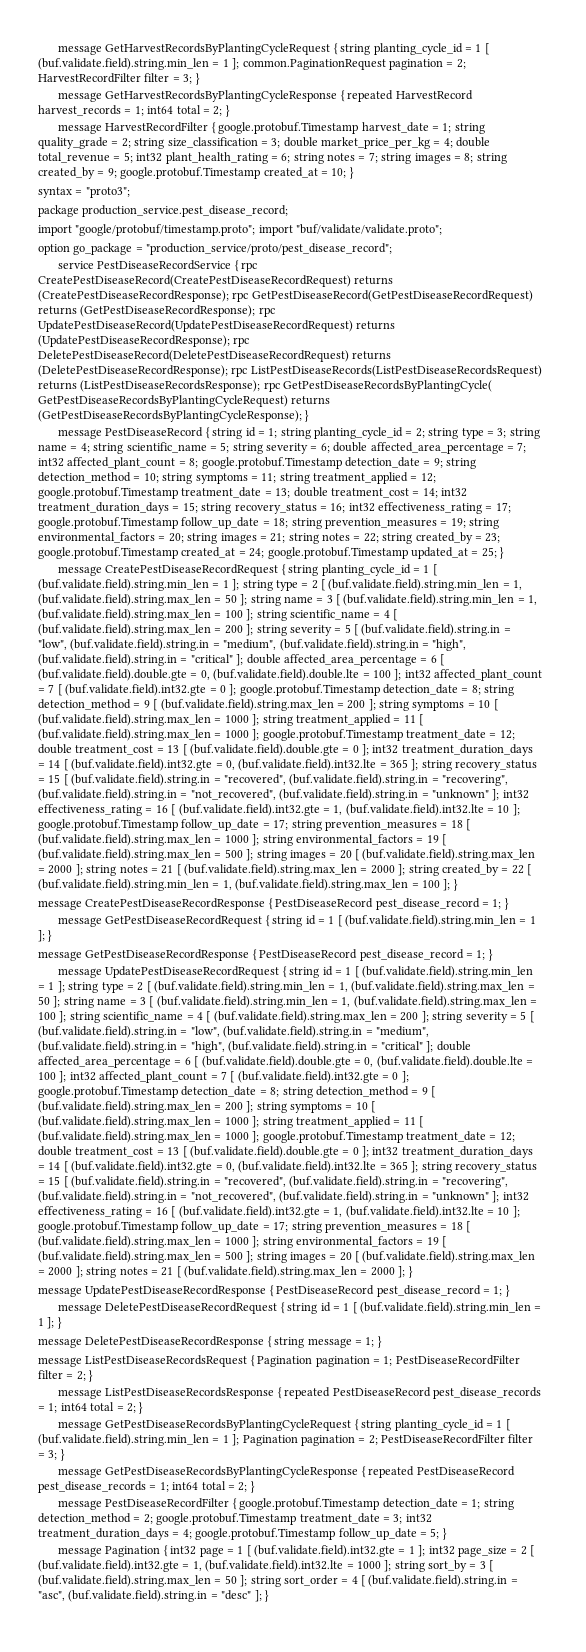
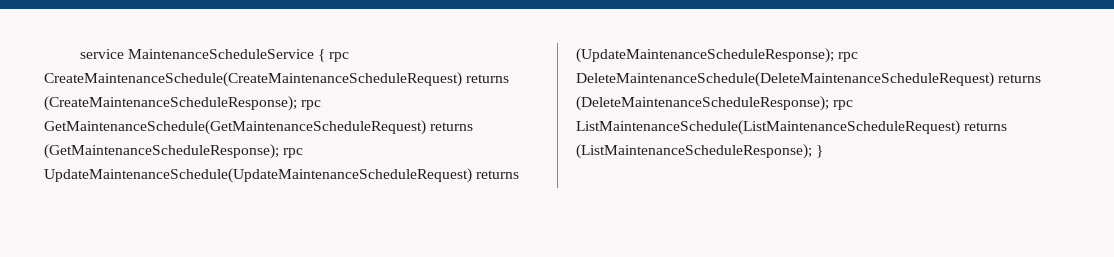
[58,43,490,55] [38,58,466,70] [38,73,200,85] [58,90,473,102] [38,105,230,117] [58,122,485,134] [38,137,491,149] [38,152,507,164] [38,167,354,179] [38,187,130,198] [38,205,289,217] [38,224,443,236] [38,243,393,255] [58,260,258,272] [38,275,394,287] [38,290,533,302] [38,305,275,317] [38,320,396,332] [38,335,250,347] [38,350,392,362] [38,365,542,377] [38,380,493,392] [38,395,331,407] [38,410,310,422] [58,427,540,439] [38,442,527,454] [38,457,476,469] [38,472,436,484] [38,487,467,499] [38,502,511,514] [38,517,499,529] [38,532,501,544] [38,547,504,559] [58,564,438,576] [38,579,523,591] [38,594,538,606] [38,609,398,621] [38,624,511,636] [38,639,467,651] [38,654,445,666] [38,669,542,681] [38,684,515,696] [38,699,499,711] [38,714,424,726] [38,729,515,741] [38,744,533,756] [38,759,538,771] [38,774,508,786] [38,789,529,801] [38,804,520,816] [38,819,471,831] [38,834,447,846] [38,849,536,861] [38,864,532,876] [38,879,458,891] [38,898,509,910] [58,915,536,927] [38,930,53,942] [38,949,493,961] [58,966,534,978] [38,981,535,993] [38,996,538,1008] [38,1011,535,1023] [38,1026,429,1038] [38,1041,471,1053] [38,1056,533,1068] [38,1071,409,1083] [38,1086,436,1098] [38,1101,376,1113] [38,1116,424,1128] [38,1131,515,1143] [38,1146,533,1158] [38,1161,538,1173] [38,1176,508,1188] [38,1191,529,1203] [38,1206,520,1218] [38,1221,471,1233] [38,1236,447,1248] [38,1251,536,1263] [38,1266,413,1278] [38,1285,510,1297] [58,1302,542,1314] [38,1317,62,1329] [38,1336,382,1348] [38,1355,520,1367] [38,1370,94,1382] [58,1387,541,1399] [38,1402,144,1414] [58,1419,511,1431] [38,1434,534,1446] [38,1449,65,1461] [58,1466,515,1478] [38,1481,255,1493] [58,1498,514,1510] [38,1513,432,1525] [38,1528,447,1540] [58,1545,536,1557] [38,1560,495,1572] [38,1575,518,1587] [38,1590,262,1602] message GetHarvestRecordsByPlantingCycleRequest { string planting_cycle_id = 1 [ (buf.validate.field).string.min_len = 1 ]; common.PaginationRequest pagination = 2; HarvestRecordFilter filter = 3; } // message GetHarvestRecordsByPlantingCycleResponse { repeated HarvestRecord harvest_records = 1; int64 total = 2; } // message HarvestRecordFilter { google.protobuf.Timestamp harvest_date = 1; string quality_grade = 2; string size_classification = 3; double market_price_per_kg = 4; double total_revenue = 5; int32 plant_health_rating = 6; string notes = 7; string images = 8; string created_by = 9; google.protobuf.Timestamp created_at = 10; } // syntax = "proto3"; // package production_service.pest_disease_record; // import "google/protobuf/timestamp.proto"; import "buf/validate/validate.proto"; // option go_package = "production_service/proto/pest_disease_record"; // service PestDiseaseRecordService { rpc CreatePestDiseaseRecord(CreatePestDiseaseRecordRequest) returns (CreatePestDiseaseRecordResponse); rpc GetPestDiseaseRecord(GetPestDiseaseRecordRequest) returns (GetPestDiseaseRecordResponse); rpc UpdatePestDiseaseRecord(UpdatePestDiseaseRecordRequest) returns (UpdatePestDiseaseRecordResponse); rpc DeletePestDiseaseRecord(DeletePestDiseaseRecordRequest) returns (DeletePestDiseaseRecordResponse); rpc ListPestDiseaseRecords(ListPestDiseaseRecordsRequest) returns (ListPestDiseaseRecordsResponse); rpc GetPestDiseaseRecordsByPlantingCycle( GetPestDiseaseRecordsByPlantingCycleRequest) returns (GetPestDiseaseRecordsByPlantingCycleResponse); } // message PestDiseaseRecord { string id = 1; string planting_cycle_id = 2; string type = 3; string name = 4; string scientific_name = 5; string severity = 6; double affected_area_percentage = 7; int32 affected_plant_count = 8; google.protobuf.Timestamp detection_date = 9; string detection_method = 10; string symptoms = 11; string treatment_applied = 12; google.protobuf.Timestamp treatment_date = 13; double treatment_cost = 14; int32 treatment_duration_days = 15; string recovery_status = 16; int32 effectiveness_rating = 17; google.protobuf.Timestamp follow_up_date = 18; string prevention_measures = 19; string environmental_factors = 20; string images = 21; string notes = 22; string created_by = 23; google.protobuf.Timestamp created_at = 24; google.protobuf.Timestamp updated_at = 25; } // message CreatePestDiseaseRecordRequest { string planting_cycle_id = 1 [ (buf.validate.field).string.min_len = 1 ]; string type = 2 [ (buf.validate.field).string.min_len = 1, (buf.validate.field).string.max_len = 50 ]; string name = 3 [ (buf.validate.field).string.min_len = 1, (buf.validate.field).string.max_len = 100 ]; string scientific_name = 4 [ (buf.validate.field).string.max_len = 200 ]; string severity = 5 [ (buf.validate.field).string.in = "low", (buf.validate.field).string.in = "medium", (buf.validate.field).string.in = "high", (buf.validate.field).string.in = "critical" ]; double affected_area_percentage = 6 [ (buf.validate.field).double.gte = 0, (buf.validate.field).double.lte = 100 ]; int32 affected_plant_count = 7 [ (buf.validate.field).int32.gte = 0 ]; google.protobuf.Timestamp detection_date = 8; string detection_method = 9 [ (buf.validate.field).string.max_len = 200 ]; string symptoms = 10 [ (buf.validate.field).string.max_len = 1000 ]; string treatment_applied = 11 [ (buf.validate.field).string.max_len = 1000 ]; google.protobuf.Timestamp treatment_date = 12; double treatment_cost = 13 [ (buf.validate.field).double.gte = 0 ]; int32 treatment_duration_days = 14 [ (buf.validate.field).int32.gte = 0, (buf.validate.field).int32.lte = 365 ]; string recovery_status = 15 [ (buf.validate.field).string.in = "recovered", (buf.validate.field).string.in = "recovering", (buf.validate.field).string.in = "not_recovered", (buf.validate.field).string.in = "unknown" ]; int32 effectiveness_rating = 16 [ (buf.validate.field).int32.gte = 1, (buf.validate.field).int32.lte = 10 ]; google.protobuf.Timestamp follow_up_date = 17; string prevention_measures = 18 [ (buf.validate.field).string.max_len = 1000 ]; string environmental_factors = 19 [ (buf.validate.field).string.max_len = 500 ]; string images = 20 [ (buf.validate.field).string.max_len = 2000 ]; string notes = 21 [ (buf.validate.field).string.max_len = 2000 ]; string created_by = 22 [ (buf.validate.field).string.min_len = 1, (buf.validate.field).string.max_len = 100 ]; } // message CreatePestDiseaseRecordResponse { PestDiseaseRecord pest_disease_record = 1; } // message GetPestDiseaseRecordRequest { string id = 1 [ (buf.validate.field).string.min_len = 1 ]; } // message GetPestDiseaseRecordResponse { PestDiseaseRecord pest_disease_record = 1; } // message UpdatePestDiseaseRecordRequest { string id = 1 [ (buf.validate.field).string.min_len = 1 ]; string type = 2 [ (buf.validate.field).string.min_len = 1, (buf.validate.field).string.max_len = 50 ]; string name = 3 [ (buf.validate.field).string.min_len = 1, (buf.validate.field).string.max_len = 100 ]; string scientific_name = 4 [ (buf.validate.field).string.max_len = 200 ]; string severity = 5 [ (buf.validate.field).string.in = "low", (buf.validate.field).string.in = "medium", (buf.validate.field).string.in = "high", (buf.validate.field).string.in = "critical" ]; double affected_area_percentage = 6 [ (buf.validate.field).double.gte = 0, (buf.validate.field).double.lte = 100 ]; int32 affected_plant_count = 7 [ (buf.validate.field).int32.gte = 0 ]; google.protobuf.Timestamp detection_date = 8; string detection_method = 9 [ (buf.validate.field).string.max_len = 200 ]; string symptoms = 10 [ (buf.validate.field).string.max_len = 1000 ]; string treatment_applied = 11 [ (buf.validate.field).string.max_len = 1000 ]; google.protobuf.Timestamp treatment_date = 12; double treatment_cost = 13 [ (buf.validate.field).double.gte = 0 ]; int32 treatment_duration_days = 14 [ (buf.validate.field).int32.gte = 0, (buf.validate.field).int32.lte = 365 ]; string recovery_status = 15 [ (buf.validate.field).string.in = "recovered", (buf.validate.field).string.in = "recovering", (buf.validate.field).string.in = "not_recovered", (buf.validate.field).string.in = "unknown" ]; int32 effectiveness_rating = 16 [ (buf.validate.field).int32.gte = 1, (buf.validate.field).int32.lte = 10 ]; google.protobuf.Timestamp follow_up_date = 17; string prevention_measures = 18 [ (buf.validate.field).string.max_len = 1000 ]; string environmental_factors = 19 [ (buf.validate.field).string.max_len = 500 ]; string images = 20 [ (buf.validate.field).string.max_len = 2000 ]; string notes = 21 [ (buf.validate.field).string.max_len = 2000 ]; } // message UpdatePestDiseaseRecordResponse { PestDiseaseRecord pest_disease_record = 1; } // message DeletePestDiseaseRecordRequest { string id = 1 [ (buf.validate.field).string.min_len = 1 ]; } // message DeletePestDiseaseRecordResponse { string message = 1; } // message ListPestDiseaseRecordsRequest { Pagination pagination = 1; PestDiseaseRecordFilter filter = 2; } // message ListPestDiseaseRecordsResponse { repeated PestDiseaseRecord pest_disease_records = 1; int64 total = 2; } // message GetPestDiseaseRecordsByPlantingCycleRequest { string planting_cycle_id = 1 [ (buf.validate.field).string.min_len = 1 ]; Pagination pagination = 2; PestDiseaseRecordFilter filter = 3; } // message GetPestDiseaseRecordsByPlantingCycleResponse { repeated PestDiseaseRecord pest_disease_records = 1; int64 total = 2; } // message PestDiseaseRecordFilter { google.protobuf.Timestamp detection_date = 1; string detection_method = 2; google.protobuf.Timestamp treatment_date = 3; int32 treatment_duration_days = 4; google.protobuf.Timestamp follow_up_date = 5; } // message Pagination { int32 page = 1 [ (buf.validate.field).int32.gte = 1 ]; int32 page_size = 2 [ (buf.validate.field).int32.gte = 1, (buf.validate.field).int32.lte = 1000 ]; string sort_by = 3 [ (buf.validate.field).string.max_len = 50 ]; string sort_order = 4 [ (buf.validate.field).string.in = "asc", (buf.validate.field).string.in = "desc" ]; -> [79,49,350,62] [44,72,510,87] [44,96,322,111] [44,120,474,135] [44,144,304,159] [44,168,520,183] [576,48,859,63] [576,72,1042,87] [576,96,854,111] [576,120,1008,135] [576,144,812,159] service MaintenanceScheduleService { rpc CreateMaintenanceSchedule(CreateMaintenanceScheduleRequest) returns (CreateMaintenanceScheduleResponse); rpc GetMaintenanceSchedule(GetMaintenanceScheduleRequest) returns (GetMaintenanceScheduleResponse); rpc UpdateMaintenanceSchedule(UpdateMaintenanceScheduleRequest) returns (UpdateMaintenanceScheduleResponse); rpc DeleteMaintenanceSchedule(DeleteMaintenanceScheduleRequest) returns (DeleteMaintenanceScheduleResponse); rpc ListMaintenanceSchedule(ListMaintenanceScheduleRequest) returns (ListMaintenanceScheduleResponse);

